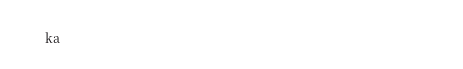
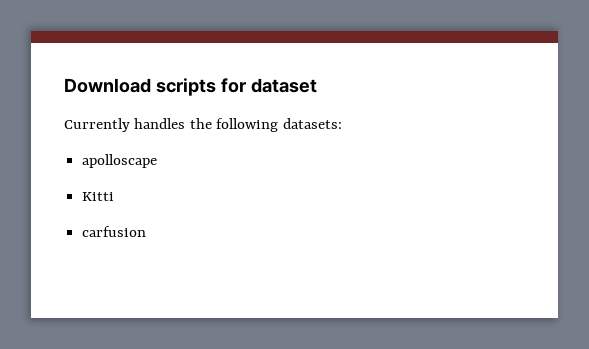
[45,32,60,43] ka -> [64,78,317,96] [64,118,342,132] [82,154,158,168] [82,192,115,201] [82,226,147,237] Download scripts for dataset // Currently handles the following datasets: // apolloscape // Kitti // carfusion

